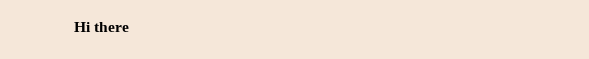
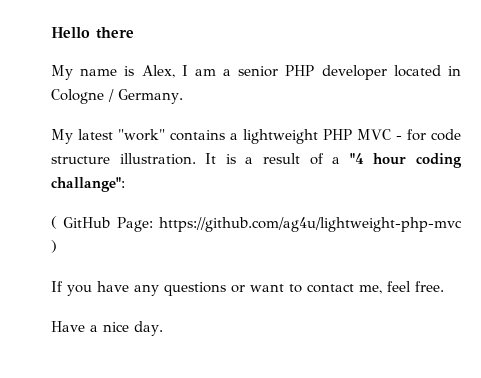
[74,22,91,32] Hi -> [51,27,90,38] Hello
(130, 27) none -> [51,65,462,80] [51,89,183,104] [51,129,461,144] [51,153,463,168] [51,177,125,192] [51,216,462,232] [51,240,57,253] [51,281,444,296] [51,321,163,336] // My name is Alex, I am a senior PHP developer located in Cologne / Germany. // My latest "work" contains a lightweight PHP MVC - for code structure illustration. It is a result of a "4 hour coding challange": // ( GitHub Page: https://github.com/ag4u/lightweight-php-mvc ) // If you have any questions or want to contact me, feel free. // Have a nice day.

